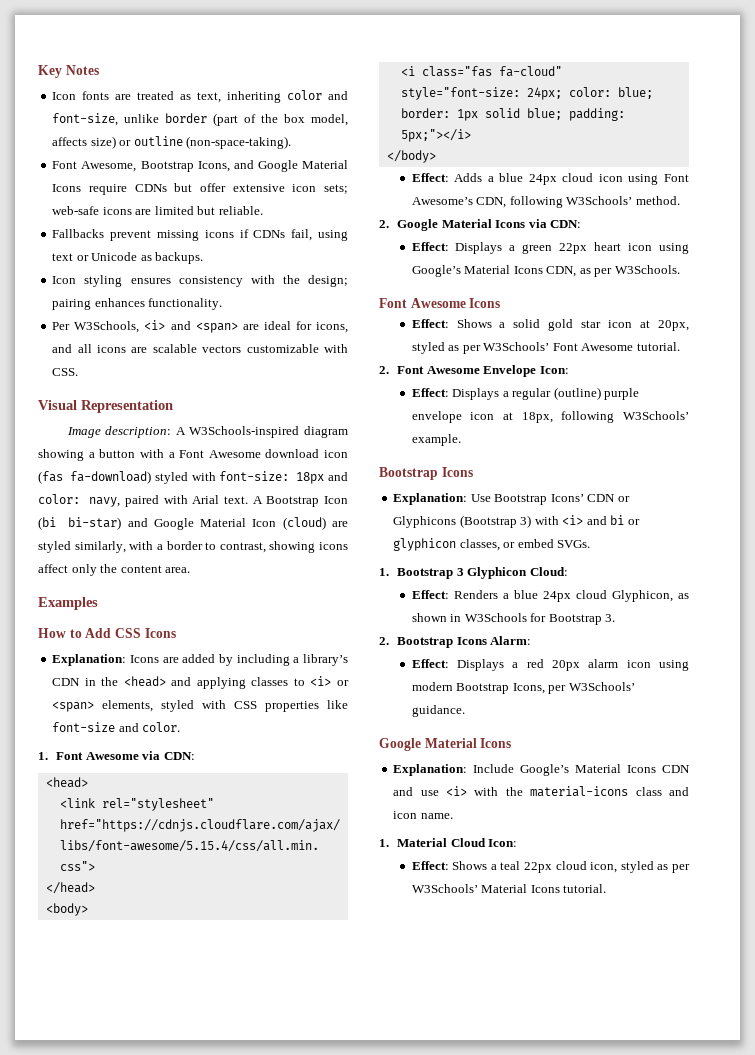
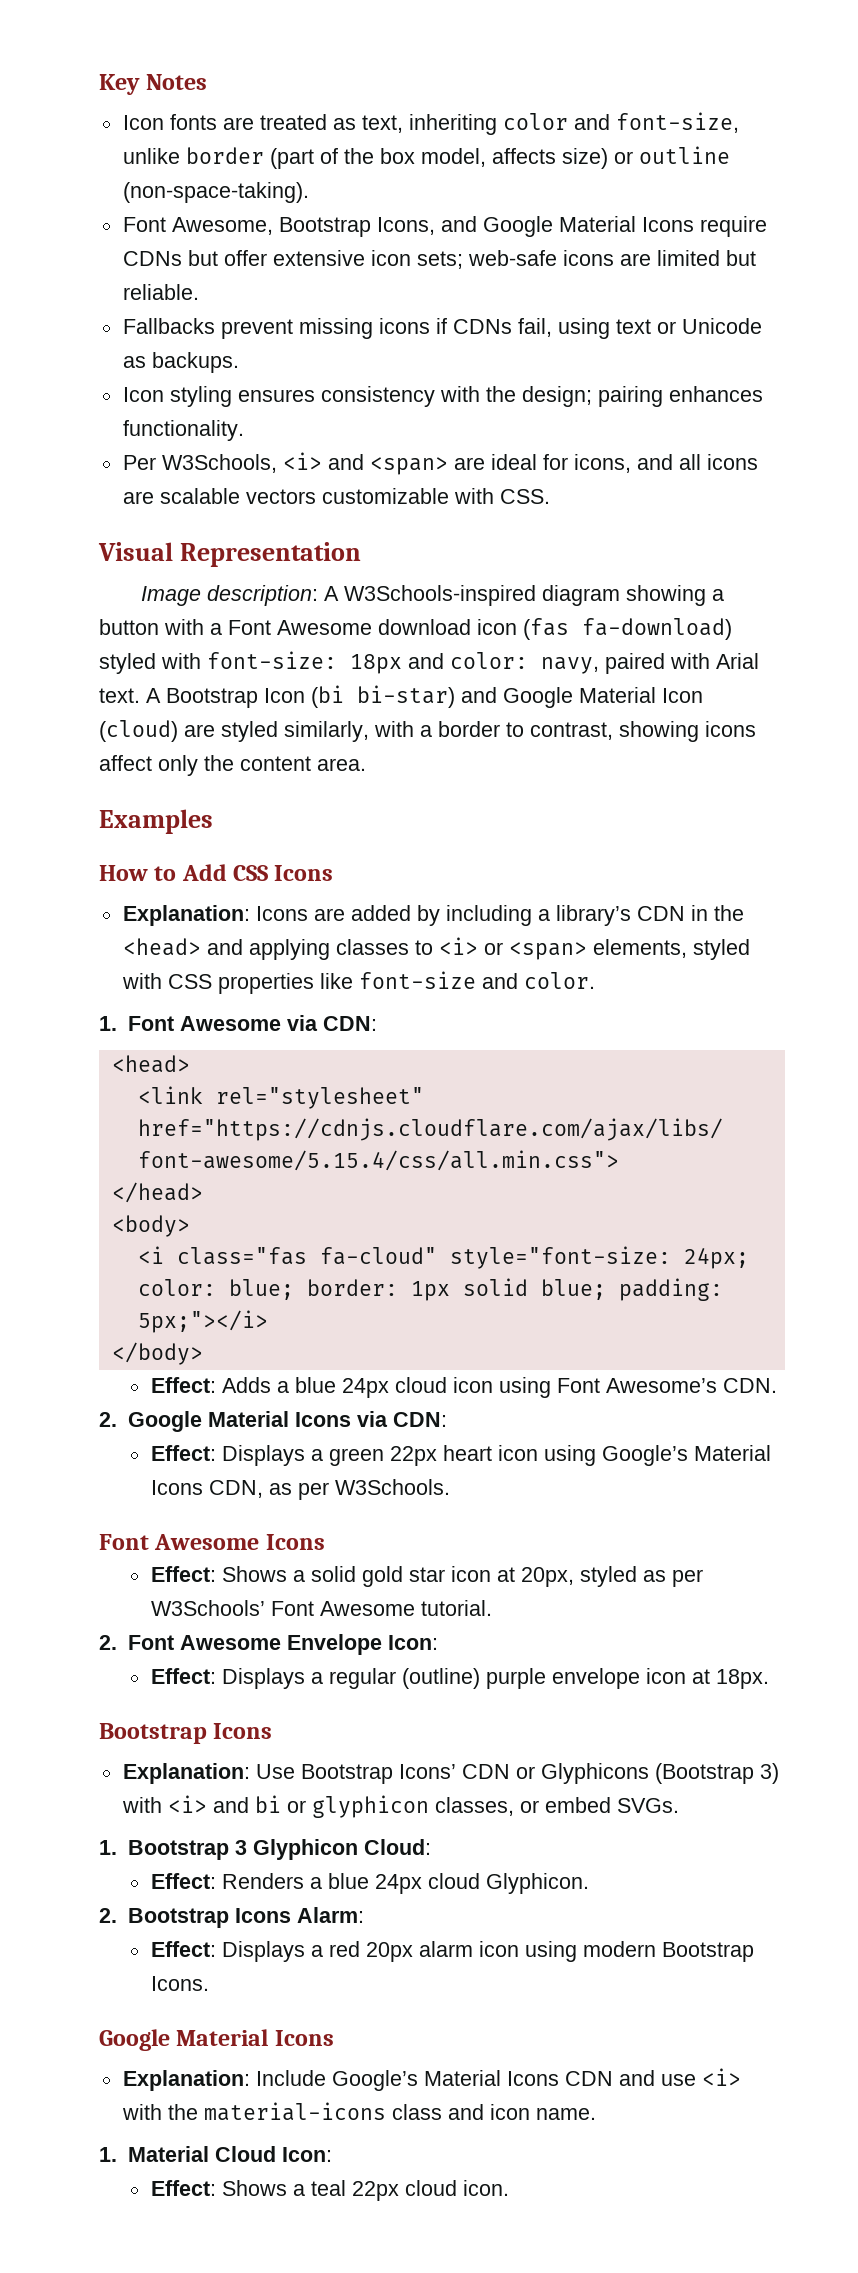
[476,196,680,208] CDN, following W3Schools’ method. -> [722,1378,777,1393] CDN.
[521,411,689,423] [411,434,461,446] 18px, following W3Schools’ example. -> [715,1669,769,1689] 18px.
[611,590,689,602] [411,613,616,625] Glyphicon, as shown in W3Schools for Bootstrap 3. -> [485,1873,589,1894] Glyphicon.
[512,682,635,694] [411,705,465,717] Icons, per W3Schools’ guidance. -> [150,1976,209,1991] Icons.
[590,861,690,873] [411,884,607,893] icon, styled as per W3Schools’ Material Icons tutorial. -> [462,2180,509,2196] icon.

